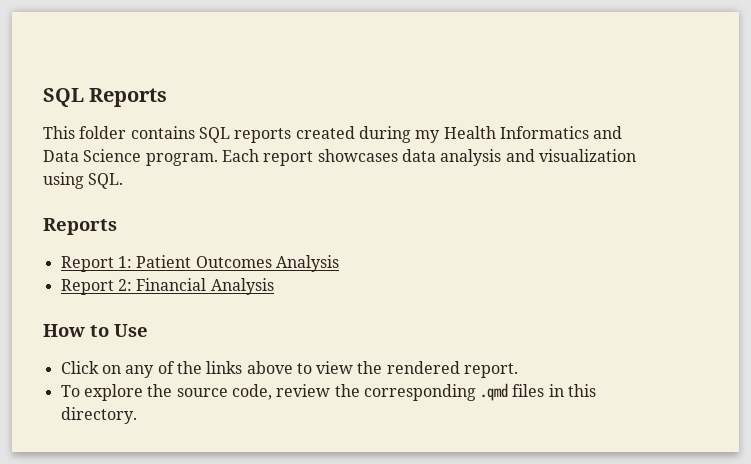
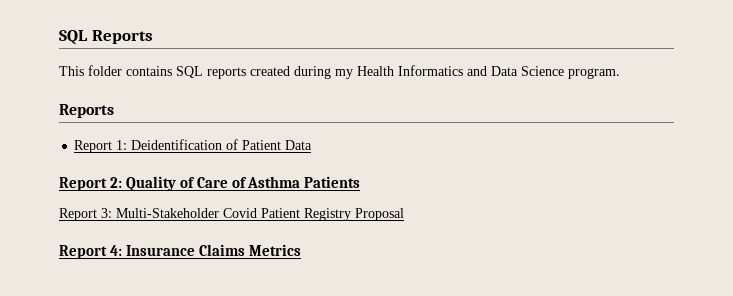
[221,149,636,166] [43,172,124,189] [43,218,117,235] [60,255,339,272] [60,278,274,295] [43,324,148,337] [60,361,519,378] [60,383,597,401] [60,407,137,424] Each report showcases data analysis and visualization using SQL. // Reports // Report 1: Patient Outcomes Analysis // Report 2: Financial Analysis // How to Use // Click on any of the links above to view the rendered report. // To explore the source code, review the corresponding .qmd files in this directory. -> [59,104,114,118] [74,139,313,153] [59,176,361,191] [59,208,404,221] [59,244,301,259] // Reports // Report 1: Deidentification of Patient Data // Report 2: Quality of Care of Asthma Patients // Report 3: Multi-Stakeholder Covid Patient Registry Proposal // Report 4: Insurance Claims Metrics

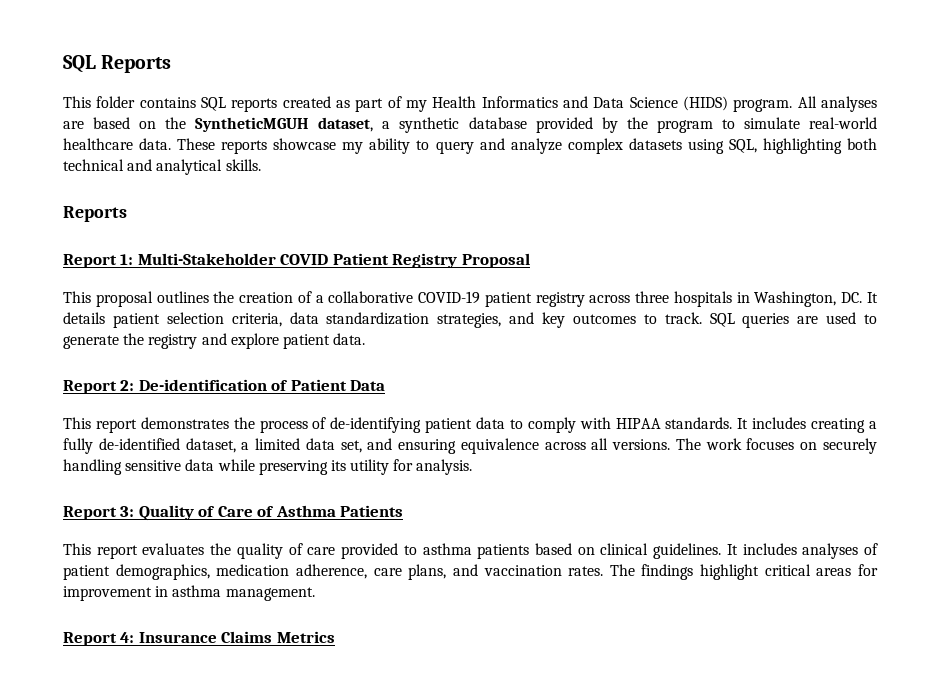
[294,66,331,79] during -> [336,96,402,112] as part of
(564, 71) none -> [683,96,728,111] (HIDS)
[59,104,114,118] [74,139,313,153] [59,177,122,191] // Reports // Report 1: Deidentification of Patient Data // Report 2: -> [797,96,878,112] [63,117,878,133] [63,138,877,154] [63,159,261,175] [63,206,127,222] [63,253,530,268] [63,291,878,307] [63,312,877,328] [63,333,366,349] [63,379,386,394] [63,417,877,433] [63,438,877,454] [63,459,473,475] [63,506,135,520] All analyses are based on the SyntheticMGUH dataset, a synthetic database provided by the program to simulate real-world healthcare data. These reports showcase my ability to query and analyze complex datasets using SQL, highlighting both technical and analytical skills. // Reports // Report 1: Multi-Stakeholder COVID Patient Registry Proposal // This proposal outlines the creation of a collaborative COVID-19 patient registry across three hospitals in Washington, DC. It details patient selection criteria, data standardization strategies, and key outcomes to track. SQL queries are used to generate the registry and explore patient data. // Report 2: De-identification of Patient Data // This report demonstrates the process of de-identifying patient data to comply with HIPAA standards. It includes creating a fully de-identified dataset, a limited data set, and ensuring equivalence across all versions. The work focuses on securely handling sensitive data while preserving its utility for analysis. // Report 3:
[59,208,404,221] Report 3: Multi-Stakeholder Covid Patient Registry Proposal -> [63,543,878,559] [63,564,878,580] [63,585,315,601] This report evaluates the quality of care provided to asthma patients based on clinical guidelines. It includes analyses of patient demographics, medication adherence, care plans, and vaccination rates. The findings highlight critical areas for improvement in asthma management.

